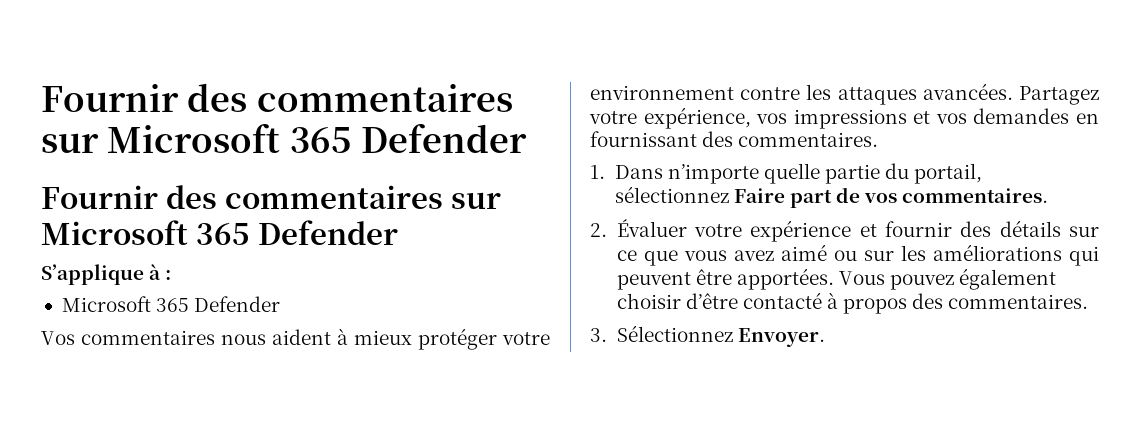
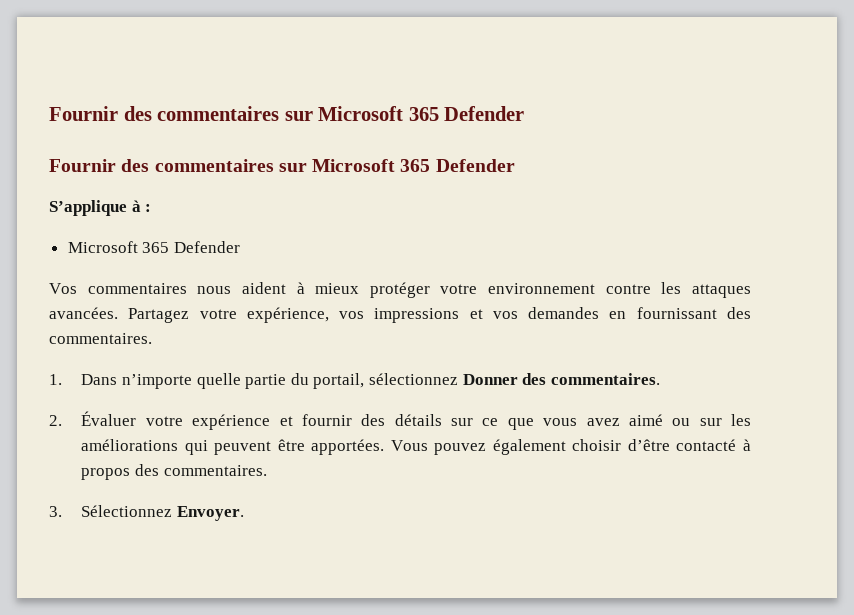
[733,187,898,208] Faire part de vos -> [462,373,547,385] Donner des

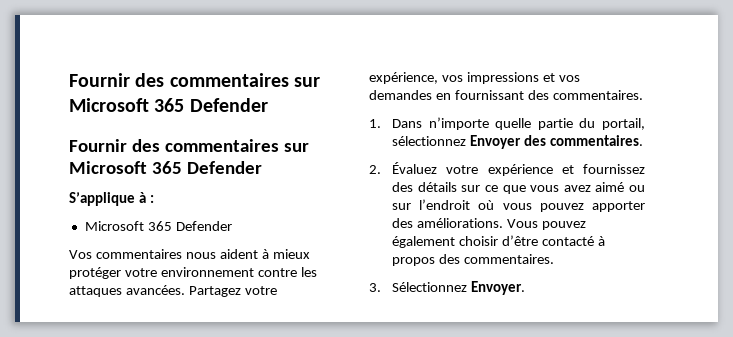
[462,374,518,385] Donner -> [469,135,521,149] Envoyer
[81,411,137,426] Évaluer -> [392,162,438,174] Évaluez
[301,414,352,426] fournir -> [583,164,645,174] fournissez
[730,414,751,426] [81,439,385,455] les améliorations qui peuvent être apportées. -> [419,199,645,212] [392,218,503,228] l’endroit où vous pouvez apporter des améliorations.

